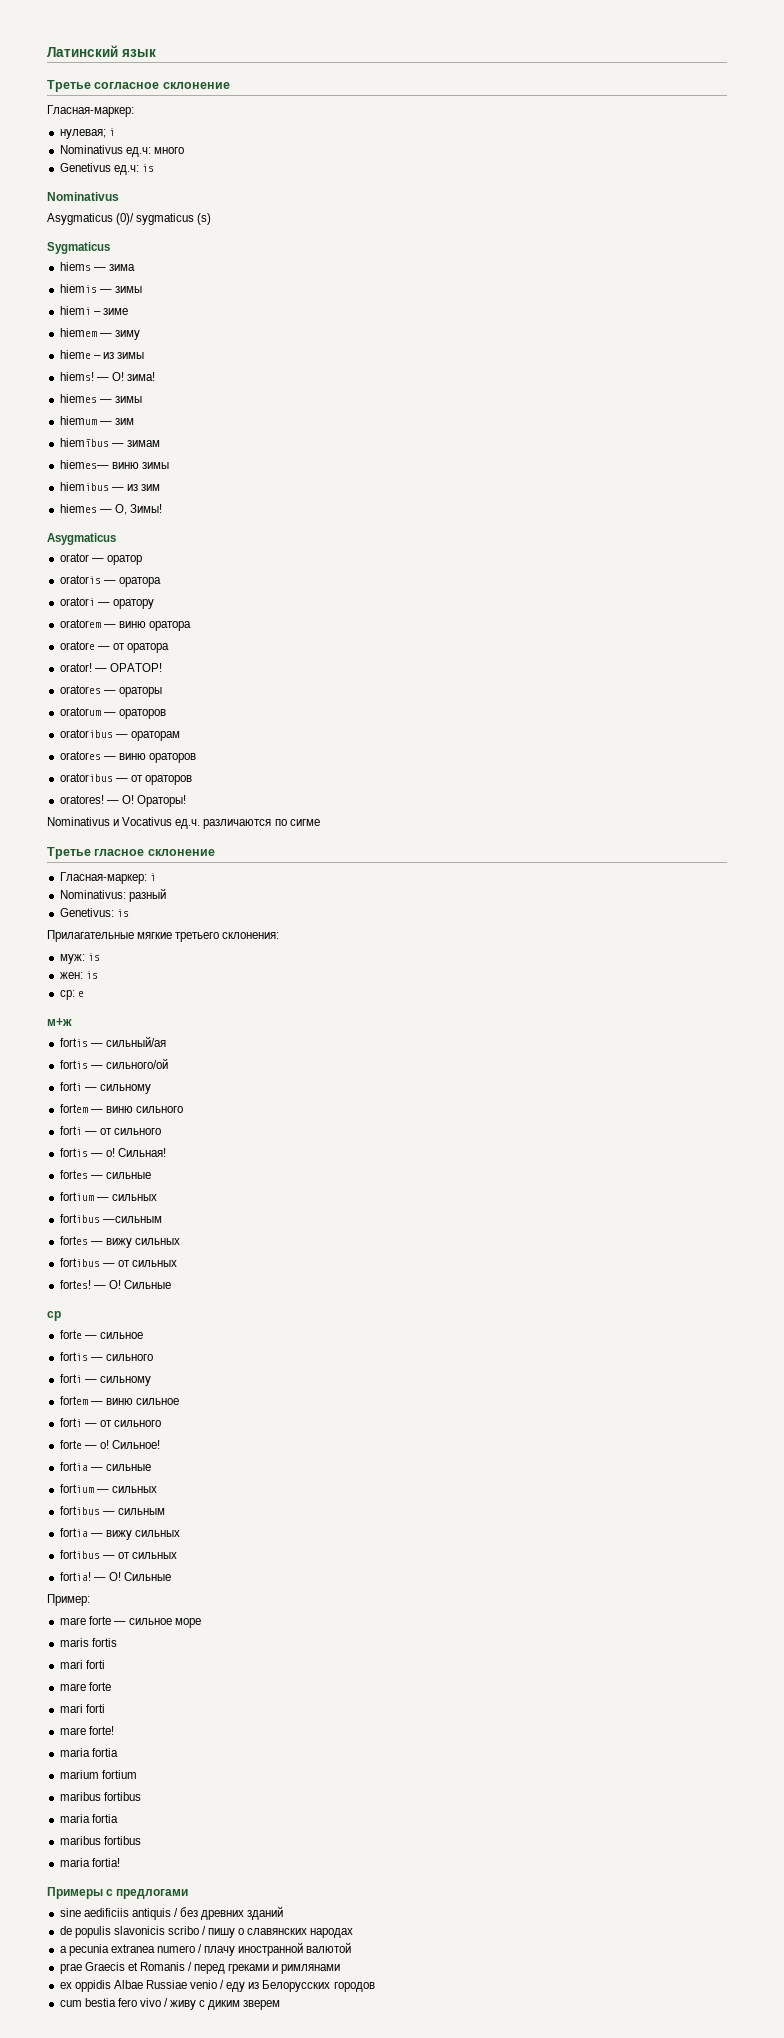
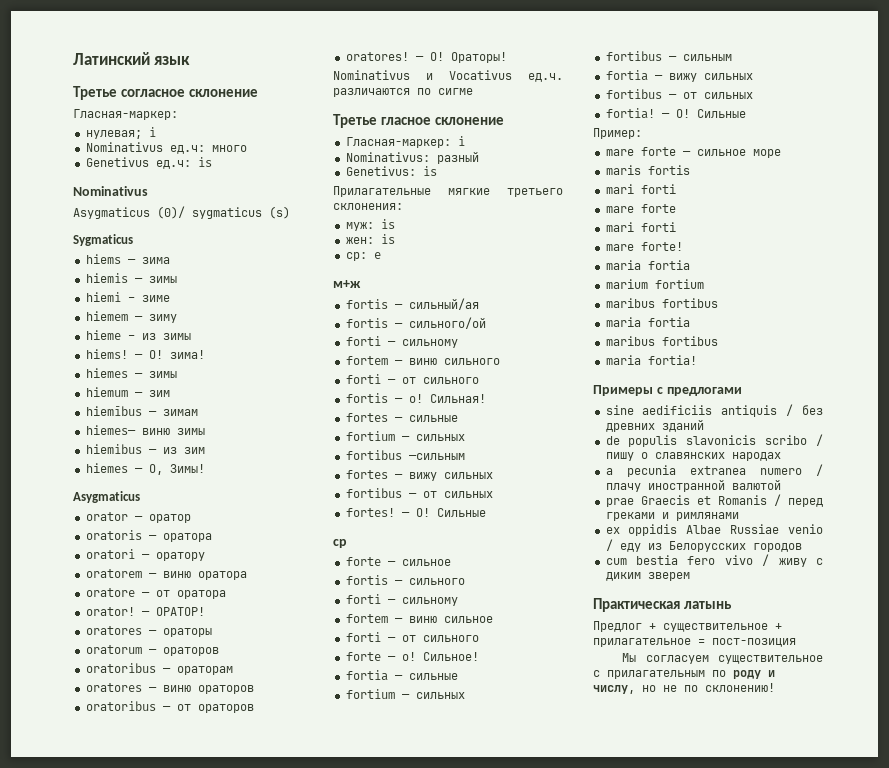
(281, 2005) none -> [593,598,733,612] [593,621,782,632] [593,638,796,647] [622,653,823,664] [593,670,775,679] [593,683,775,694] // Практическая латынь // Предлог + существительное + прилагательное = пост-позиция // Мы согласуем существительное с прилагательным по роду и числу, но не по склонению!

